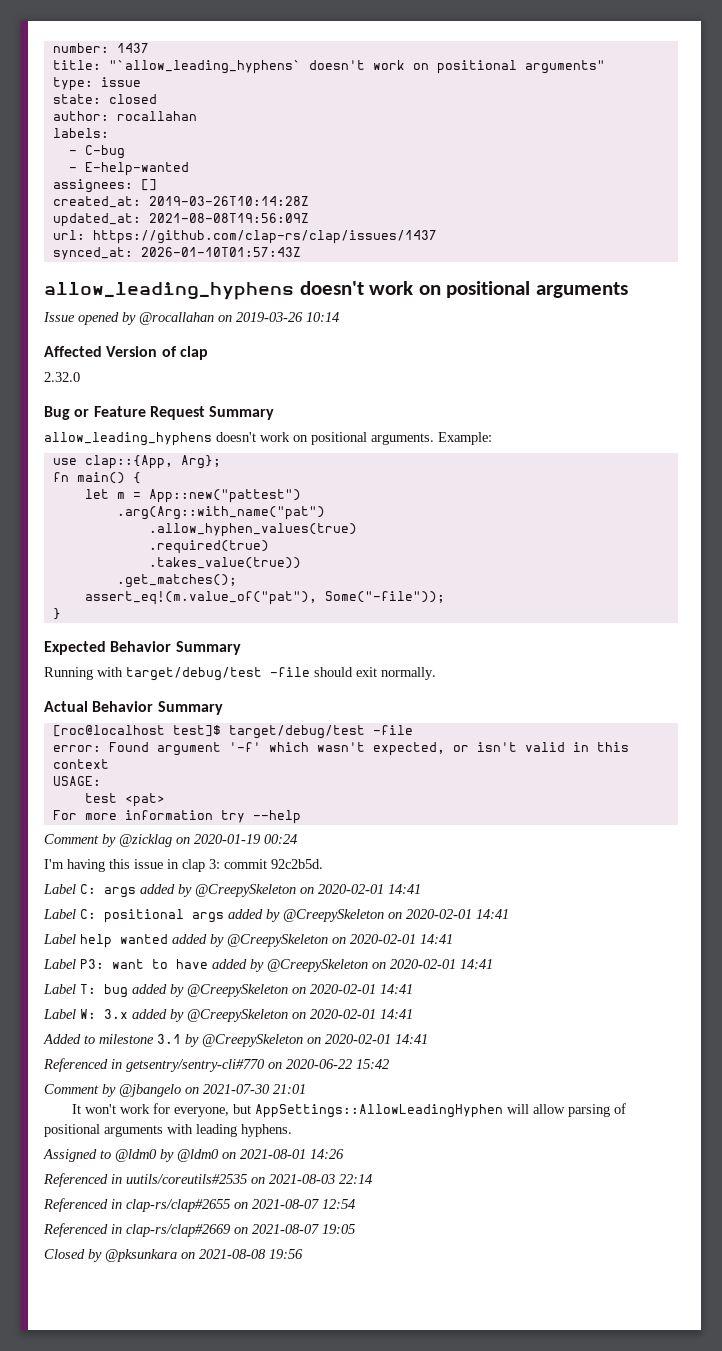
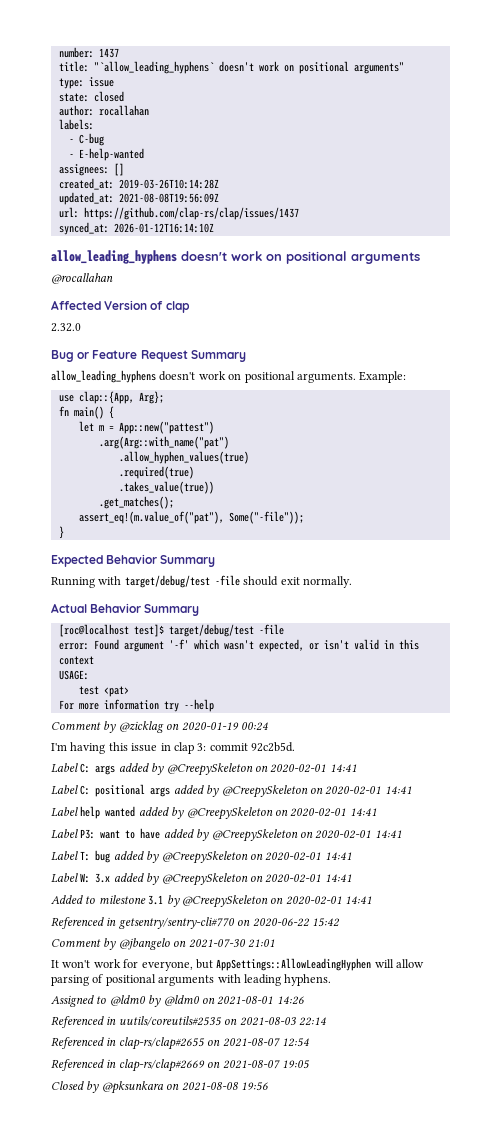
[140,247,301,257] 2026-01-10T01:57:43Z -> [113,223,214,233] 2026-01-12T16:14:10Z
[43,312,339,325] Issue opened by @rocallahan on 2019-03-26 10:14 -> [51,273,113,284] @rocallahan

